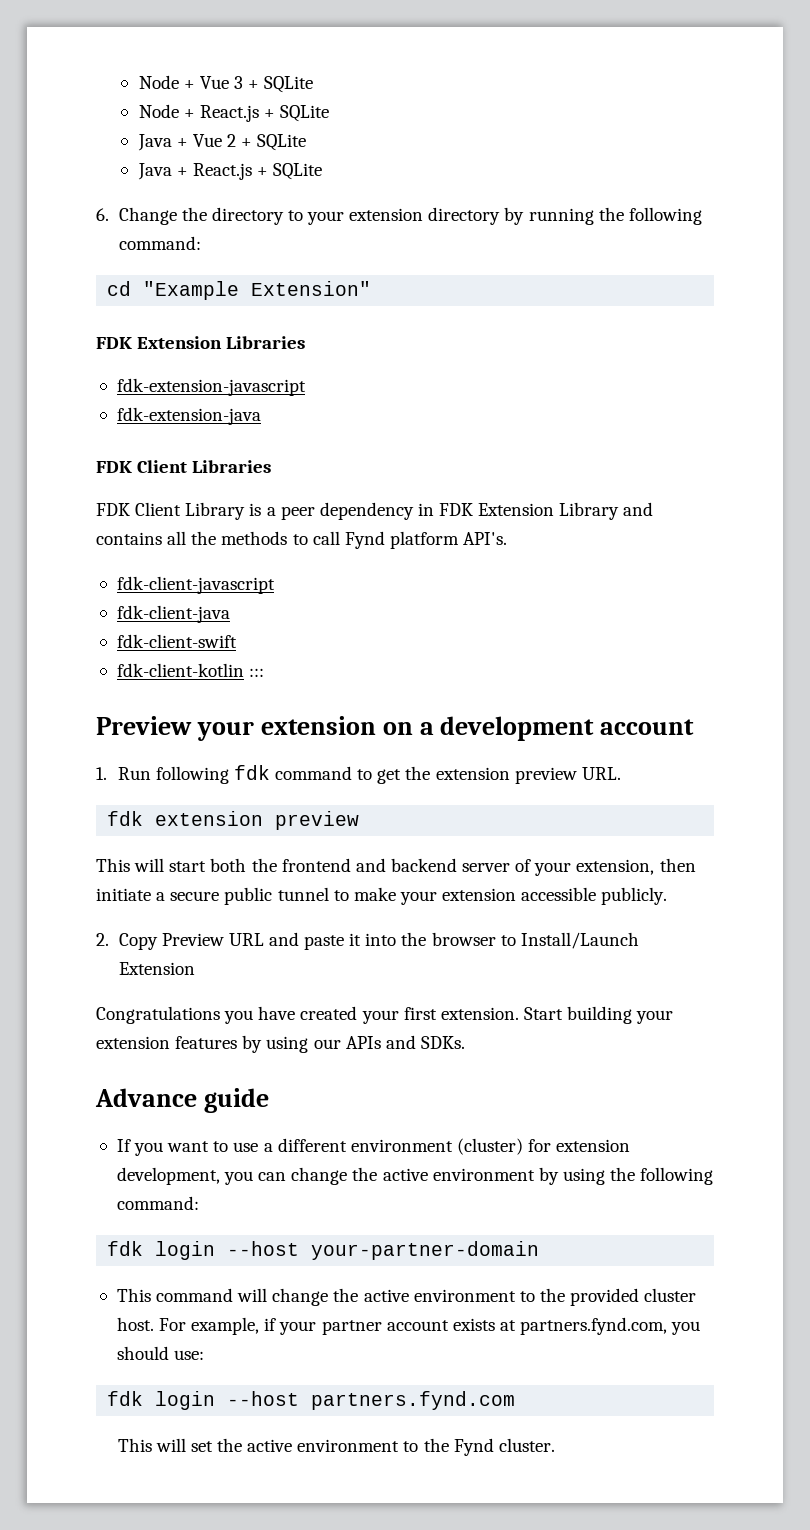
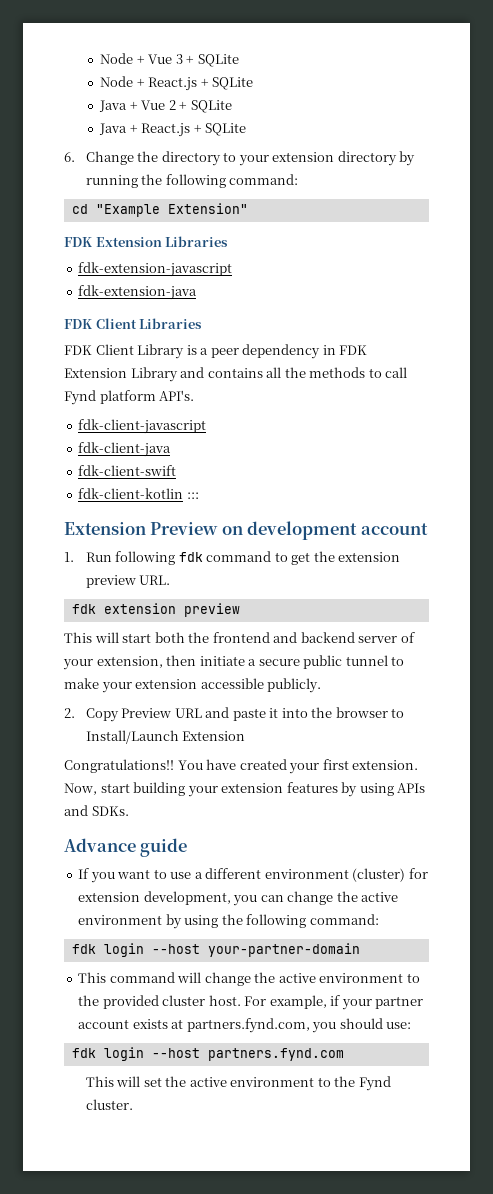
[96,716,434,741] Preview your extension on a -> [64,522,243,535] Extension Preview on
[96,1006,254,1024] Congratulations you -> [64,759,203,773] Congratulations!! You
[523,1007,563,1020] Start -> [64,783,130,795] Now, start
[313,1039,341,1049] our -> (394, 789) none

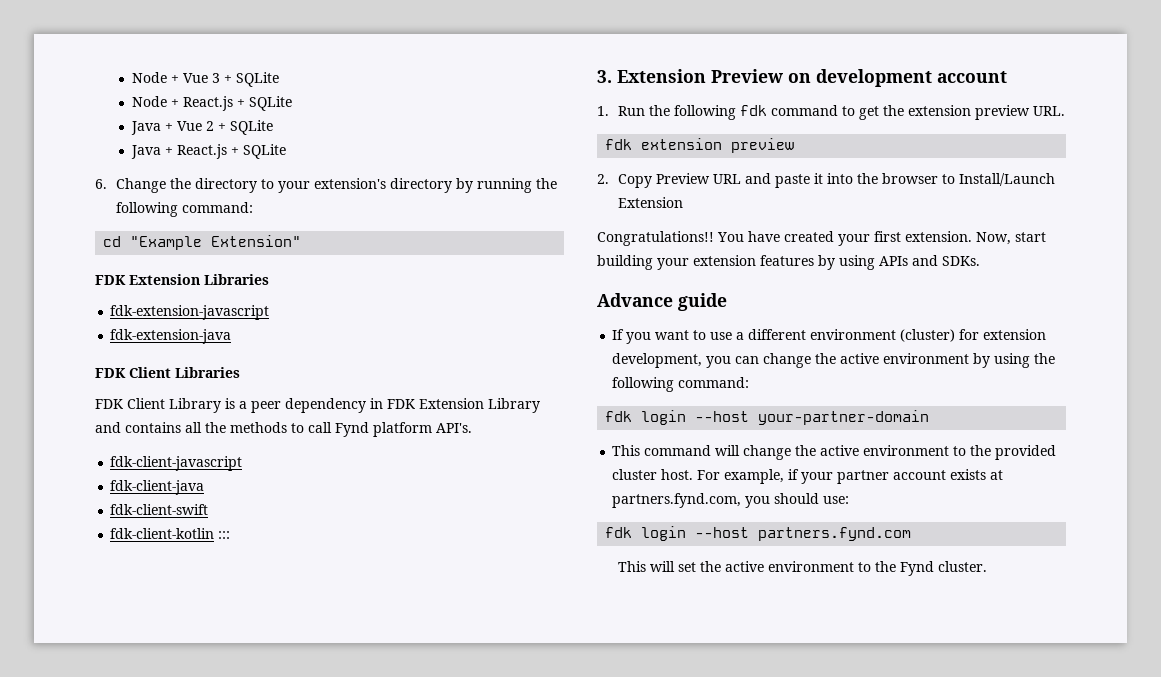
[272,152,335,162] extension -> [314,178,387,189] extension's
(199, 495) none -> [597,70,612,83] 3.
(112, 557) none -> [649,105,671,116] the
[64,632,415,643] [63,655,405,670] [64,678,322,693] // This will start both the frontend and backend server of your extension, then initiate a secure public tunnel to make your extension accessible publicly. -> (795, 145) none

